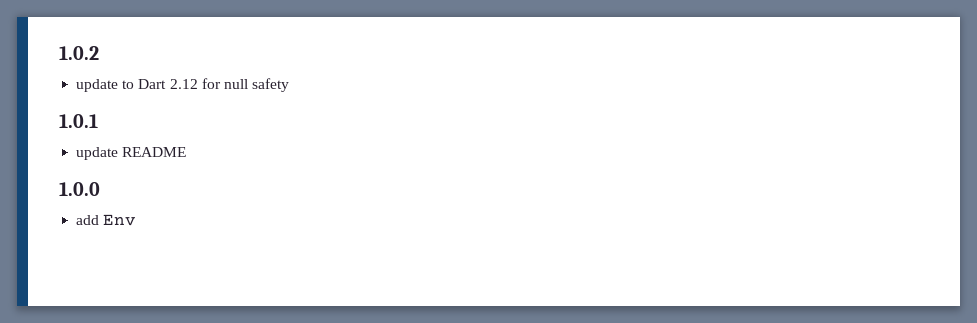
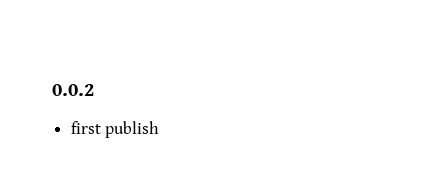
[59,46,99,60] [76,78,290,92] [59,114,98,128] [76,147,187,160] [59,182,100,196] [76,214,137,226] 1.0.2 // update to Dart 2.12 for null safety // 1.0.1 // update README // 1.0.0 // add Env -> [52,84,94,96] [70,121,160,138] 0.0.2 // first publish

